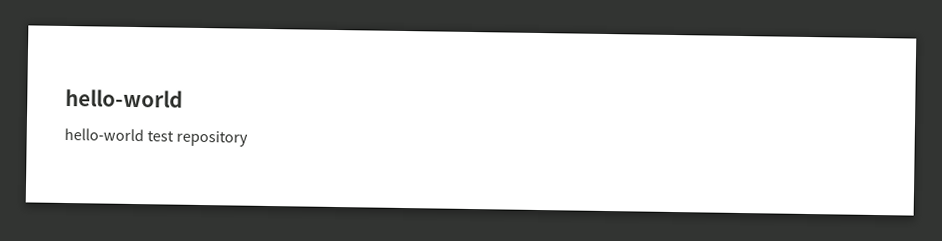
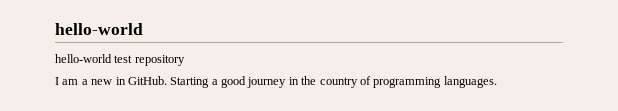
(248, 138) none -> [55,76,497,88] // I am a new in GitHub. Starting a good journey in the country of programming languages.

